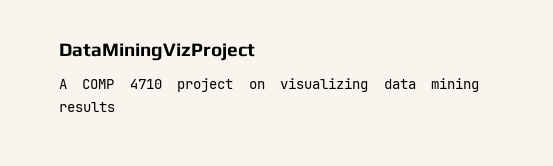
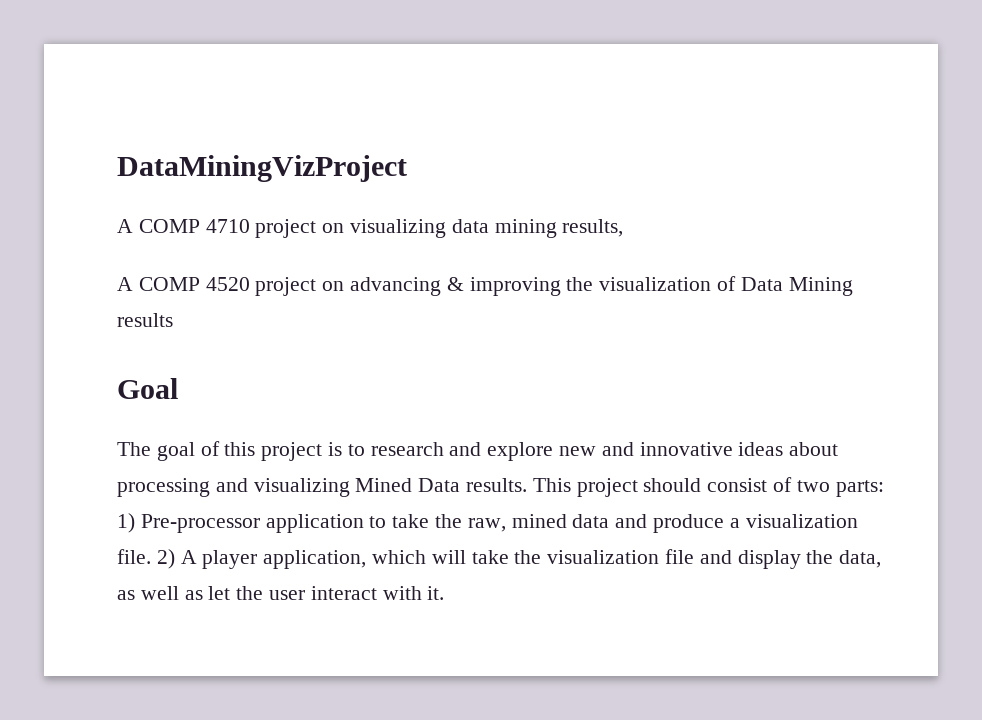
[59,102,115,112] results -> [562,219,624,237] [117,276,853,296] [117,313,173,327] [117,378,178,399] [117,441,839,461] [117,477,884,497] [117,513,858,533] [117,549,882,569] [117,586,445,600] results, // A COMP 4520 project on advancing & improving the visualization of Data Mining results // Goal // The goal of this project is to research and explore new and innovative ideas about processing and visualizing Mined Data results. This project should consist of two parts: 1) Pre-processor application to take the raw, mined data and produce a visualization file. 2) A player application, which will take the visualization file and display the data, as well as let the user interact with it.

